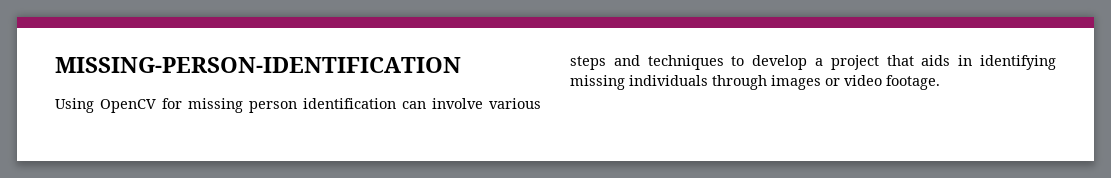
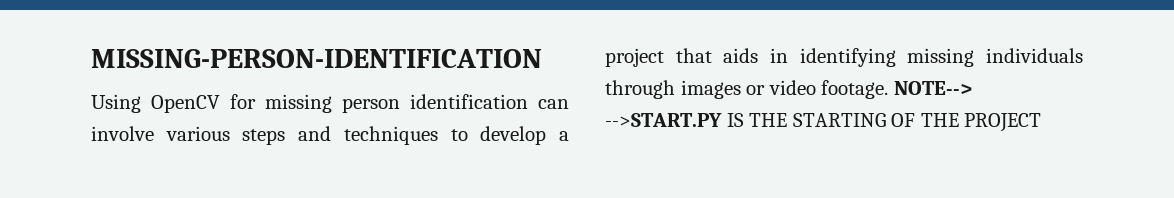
(940, 82) none -> [893,81,972,95] [605,113,1042,132] NOTE--> -->START.PY IS THE STARTING OF THE PROJECT

